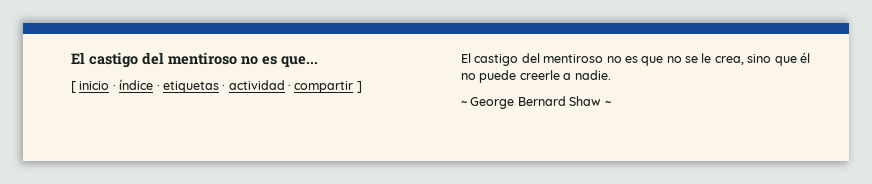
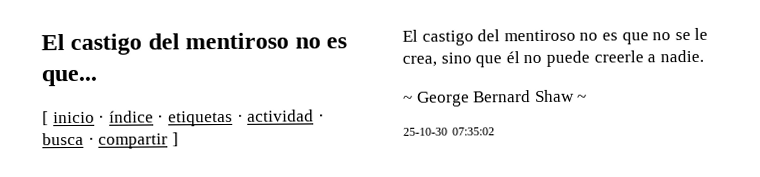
(291, 87) none -> [42,132,95,146] busca ·
(611, 103) none -> [403,127,495,136] // 25-10-30 07:35:02

